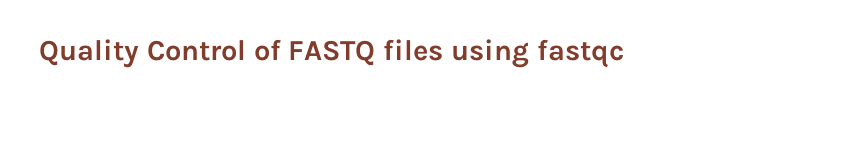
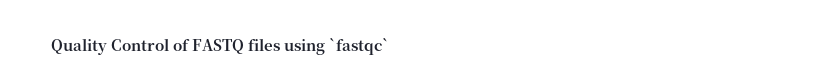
[536,39,624,68] fastqc -> [329,38,390,55] `fastqc`

